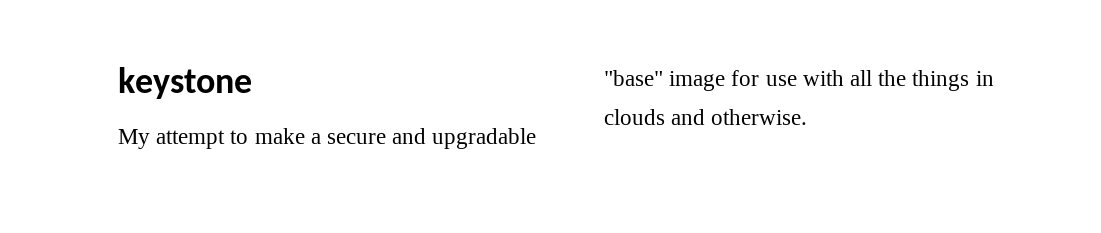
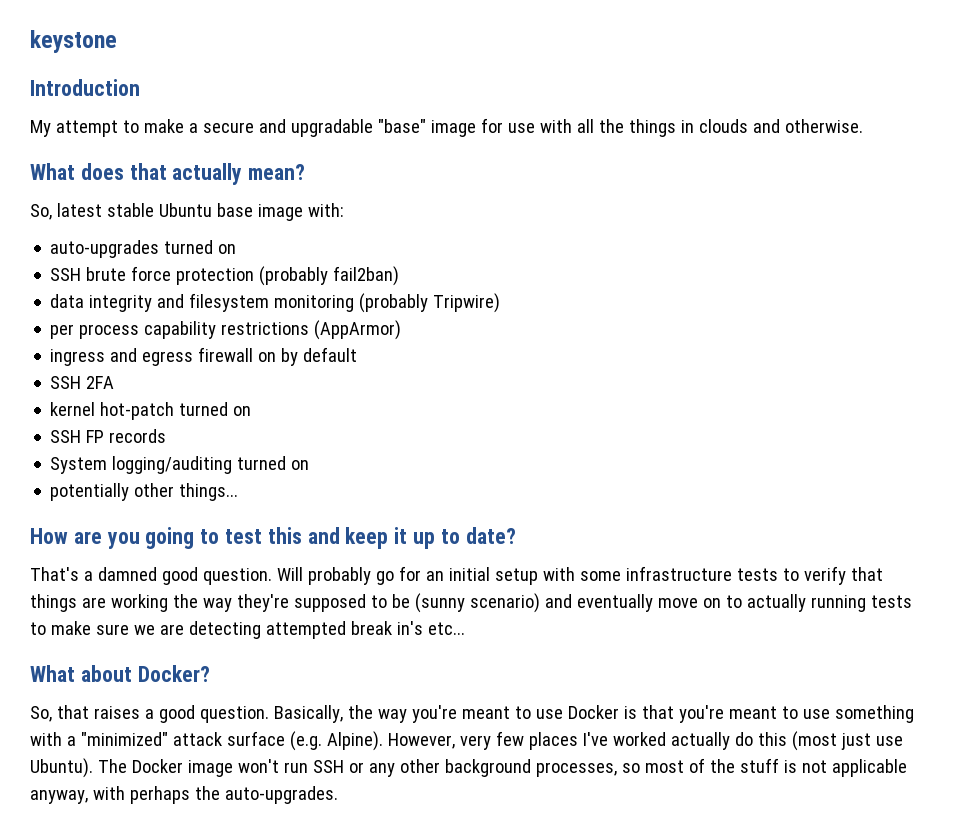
(252, 83) none -> [30,79,140,96] // Introduction
(808, 117) none -> [30,163,306,185] [30,203,344,221] [50,240,237,258] [50,266,400,286] [50,293,501,313] [50,320,402,340] [50,347,358,366] [50,376,115,389] [50,402,252,420] [50,429,167,443] [50,456,310,474] [50,483,239,501] [30,527,516,549] [30,566,883,585] [30,593,912,613] [30,621,465,639] [30,665,210,682] [30,705,914,723] [30,731,903,751] [30,758,907,778] [30,786,338,804] // What does that actually mean? // So, latest stable Ubuntu base image with: // auto-upgrades turned on // SSH brute force protection (probably fail2ban) // data integrity and filesystem monitoring (probably Tripwire) // per process capability restrictions (AppArmor) // ingress and egress firewall on by default // SSH 2FA // kernel hot-patch turned on // SSH FP records // System logging/auditing turned on // potentially other things... // How are you going to test this and keep it up to date? // That's a damned good question. Will probably go for an initial setup with some infrastructure tests to verify that things are working the way they're supposed to be (sunny scenario) and eventually move on to actually running tests to make sure we are detecting attempted break in's etc... // What about Docker? // So, that raises a good question. Basically, the way you're meant to use Docker is that you're meant to use something with a "minimized" attack surface (e.g. Alpine). However, very few places I've worked actually do this (most just use Ubuntu). The Docker image won't run SSH or any other background processes, so most of the stuff is not applicable anyway, with perhaps the auto-upgrades.

